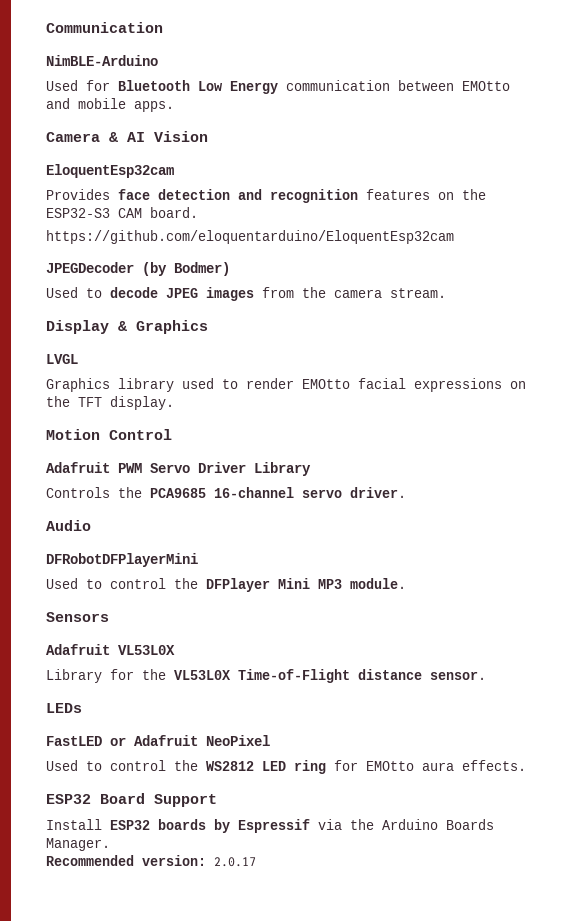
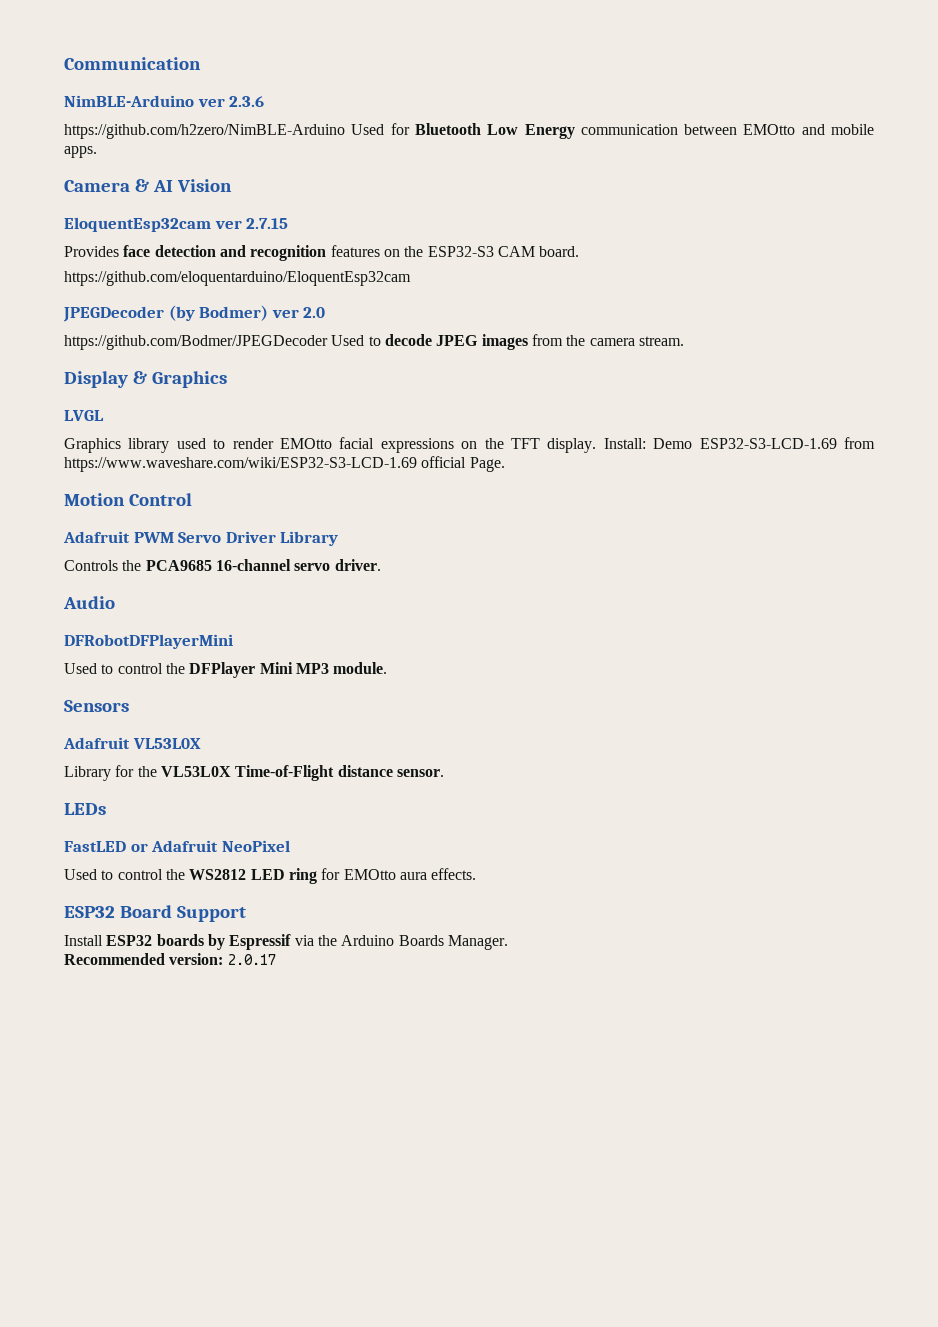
(158, 60) // -> [197,96,265,107] [64,124,345,139] ver 2.3.6 // https://github.com/h2zero/NimBLE-Arduino
(174, 171) none -> [214,218,289,229] ver 2.7.15
(230, 269) // -> [271,307,326,318] [64,335,328,350] ver 2.0 // https://github.com/Bodmer/JPEGDecoder
(174, 403) none -> [603,437,875,449] [64,456,505,472] Install: Demo ESP32-S3-LCD-1.69 from https://www.waveshare.com/wiki/ESP32-S3-LCD-1.69 official Page.

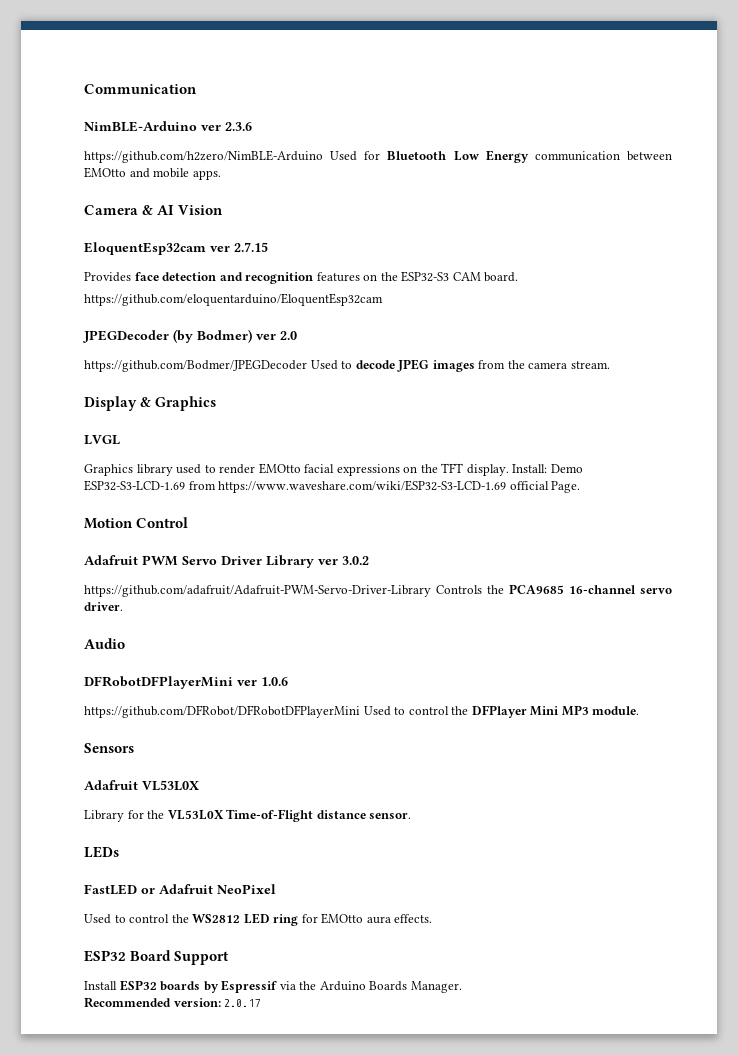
(339, 538) // -> [318,556,369,565] [84,585,431,597] ver 3.0.2 // https://github.com/adafruit/Adafruit-PWM-Servo-Driver-Library
(233, 641) // -> [237,677,288,686] [84,705,360,718] ver 1.0.6 // https://github.com/DFRobot/DFRobotDFPlayerMini

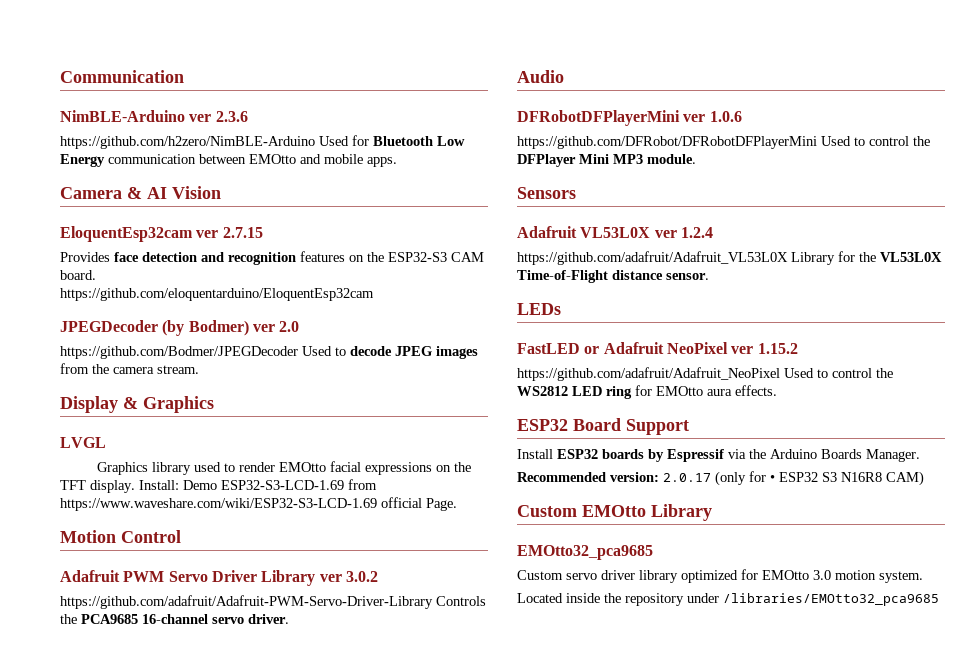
(199, 785) // -> [654,227,713,238] [517,251,788,265] ver 1.2.4 // https://github.com/adafruit/Adafruit_VL53L0X
(276, 889) // -> [731,343,798,354] [517,367,780,381] ver 1.15.2 // https://github.com/adafruit/Adafruit_NeoPixel
(261, 1003) none -> [715,471,924,486] [517,504,712,521] [517,545,653,560] [517,569,923,583] [517,593,939,606] (only for • ESP32 S3 N16R8 CAM) // Custom EMOtto Library // EMOtto32_pca9685 // Custom servo driver library optimized for EMOtto 3.0 motion system. // Located inside the repository under /libraries/EMOtto32_pca9685

